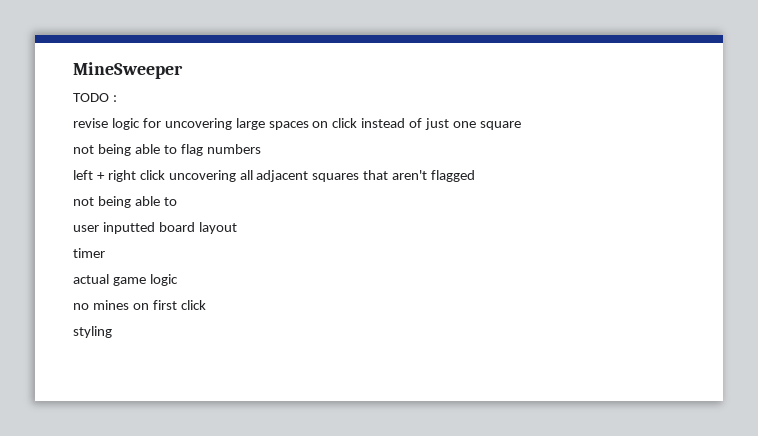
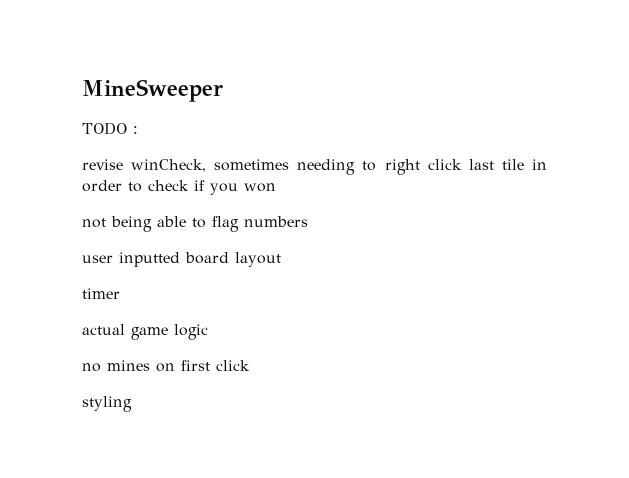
[111,118,521,130] logic for uncovering large spaces on click instead of just one square -> [131,159,547,175] [82,180,276,195] winCheck, sometimes needing to right click last tile in order to check if you won
[73,170,476,182] [73,196,177,208] // left + right click uncovering all adjacent squares that aren't flagged // not being able to -> (308, 221) none

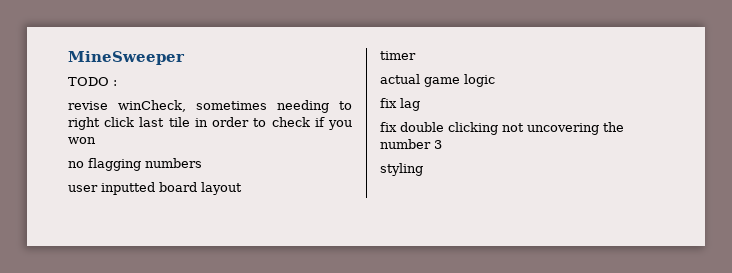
[82,216,239,232] not being able to flag -> [68,158,141,171] no flagging
[82,360,250,372] no mines on first click -> [380,98,420,111] [380,122,624,135] [380,139,442,149] fix lag // fix double clicking not uncovering the number 3

